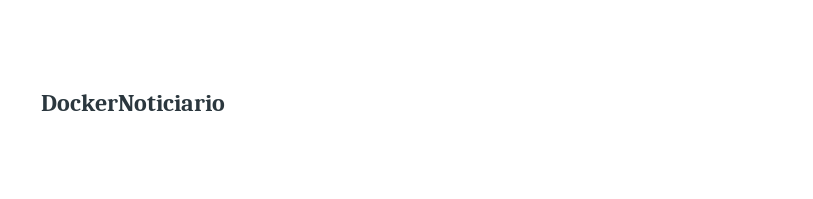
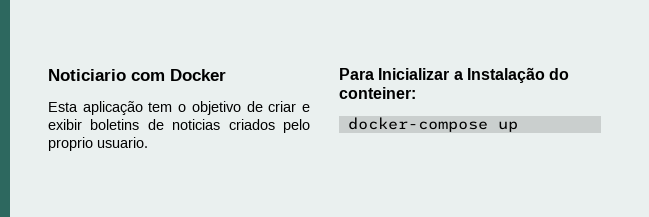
[41,94,225,111] DockerNoticiario -> [48,69,226,81] [48,101,310,115] [48,119,310,133] [48,137,148,151] [339,67,570,83] [339,87,416,99] [347,117,518,132] Noticiario com Docker // Esta aplicação tem o objetivo de criar e exibir boletins de noticias criados pelo proprio usuario. // Para Inicializar a Instalação do conteiner: // docker-compose up

